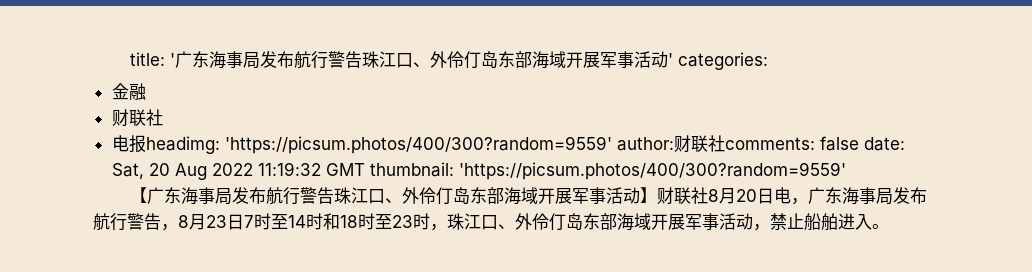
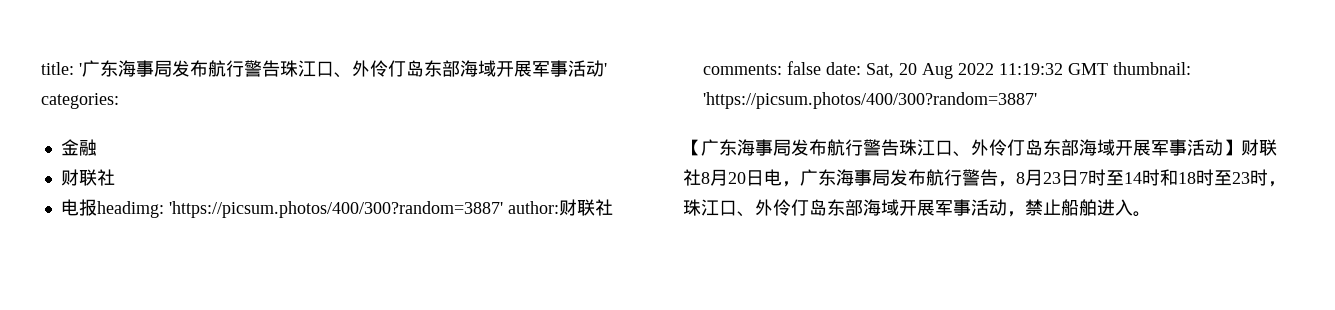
[224,136,612,154] 'https://picsum.photos/400/300?random=9559' -> [168,201,503,218] 'https://picsum.photos/400/300?random=3887'
[458,162,846,180] 'https://picsum.photos/400/300?random=9559' -> [702,92,1037,109] 'https://picsum.photos/400/300?random=3887'

